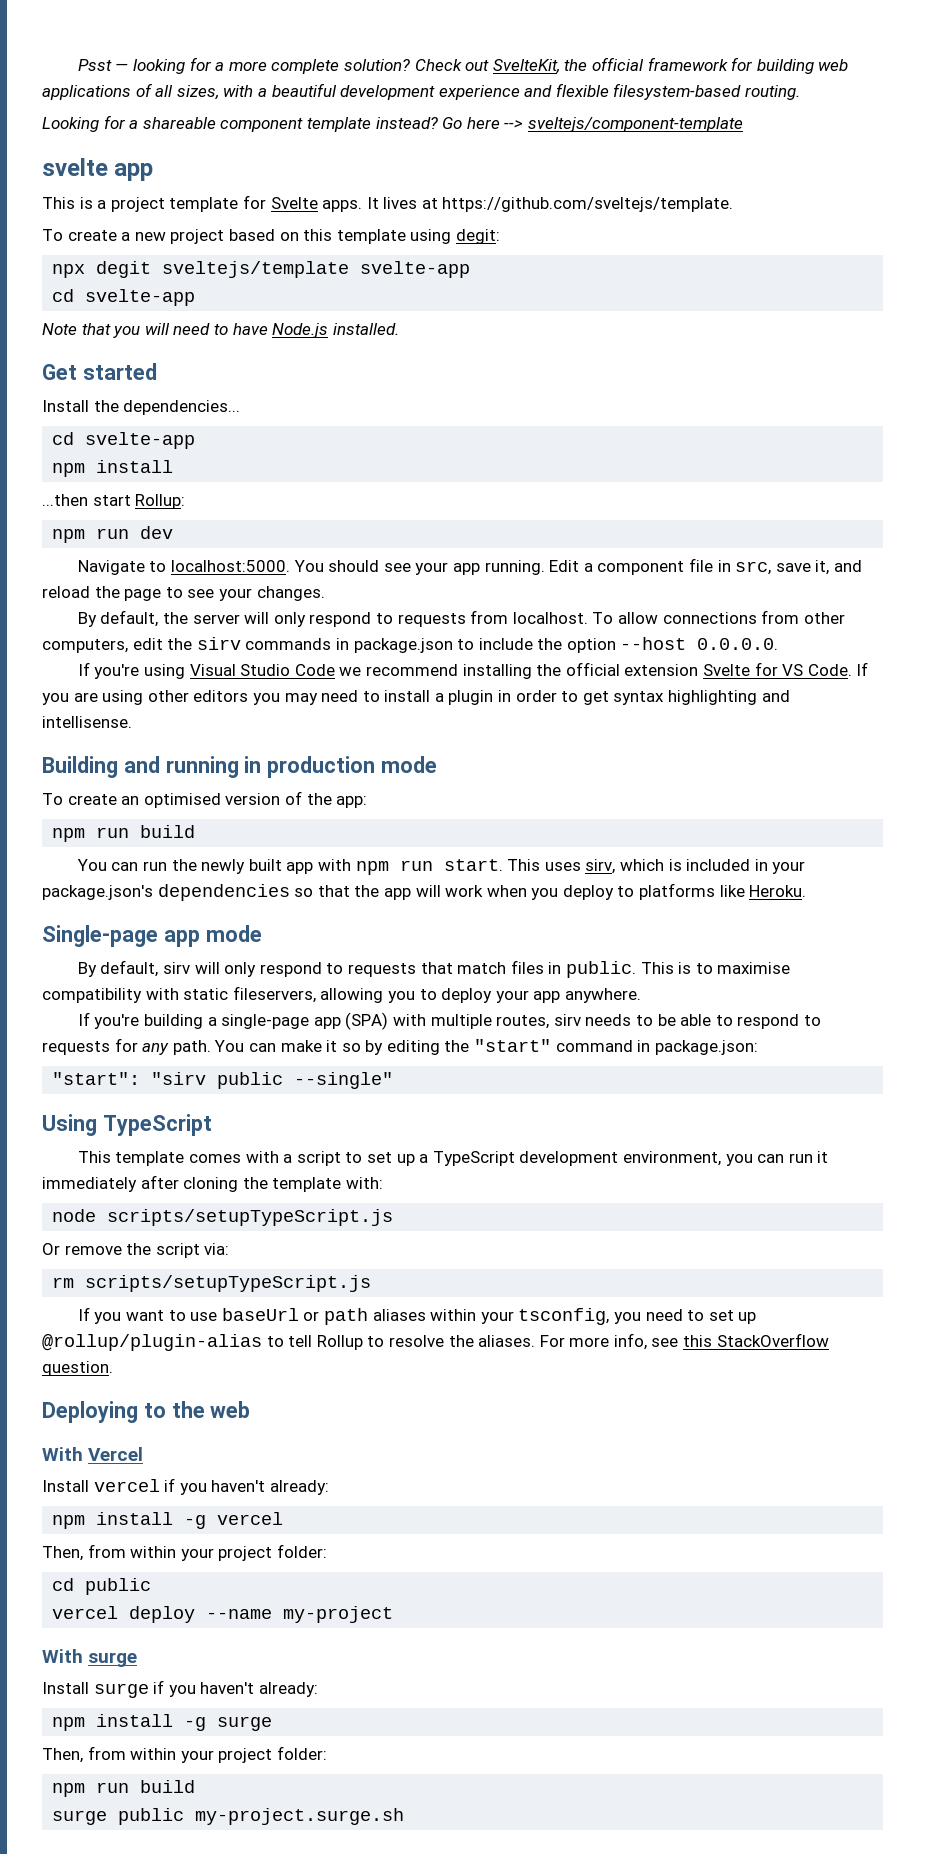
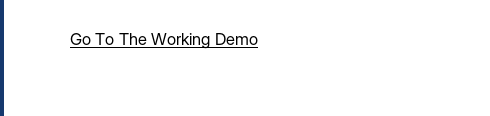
[77,57,849,74] [42,83,801,100] [42,115,743,132] [42,158,154,181] [42,195,734,212] [42,229,500,244] [52,261,471,278] [52,289,196,306] [42,323,399,338] [42,363,157,380] [42,400,241,415] [52,432,196,449] [52,460,174,477] [42,494,186,509] [52,526,174,543] [77,558,862,575] [42,586,325,601] [77,610,845,627] [42,637,779,653] [77,662,869,679] [42,690,790,705] [42,716,132,728] [42,756,438,778] [42,791,368,808] [52,825,196,842] [76,859,806,875] [42,883,807,901] [42,925,262,947] [77,960,791,978] [42,986,641,1003] [77,1012,821,1030] [42,1038,758,1055] [52,1072,394,1089] [42,1114,212,1136] [77,1151,829,1166] [42,1175,383,1192] [52,1209,394,1226] [42,1243,230,1258] [52,1275,372,1292] [77,1307,757,1325] [42,1333,829,1351] [42,1361,113,1376] [42,1401,251,1423] [42,1447,144,1461] [42,1478,329,1495] [52,1512,284,1529] [42,1544,327,1561] [52,1578,152,1595] [52,1606,394,1623] [42,1649,138,1667] [42,1680,318,1698] [52,1714,273,1731] [42,1746,327,1763] [52,1780,196,1797] [52,1808,405,1825] Psst — looking for a more complete solution? Check out SvelteKit, the official framework for building web applications of all sizes, with a beautiful development experience and flexible filesystem-based routing. // Looking for a shareable component template instead? Go here --> sveltejs/component-template // svelte app // This is a project template for Svelte apps. It lives at https://github.com/sveltejs/template. // To create a new project based on this template using degit: // npx degit sveltejs/template svelte-app // cd svelte-app // Note that you will need to have Node.js installed. // Get started // Install the dependencies... // cd svelte-app // npm install // ...then start Rollup: // npm run dev // Navigate to localhost:5000. You should see your app running. Edit a component file in src, save it, and reload the page to see your changes. // By default, the server will only respond to requests from localhost. To allow connections from other computers, edit the sirv commands in package.json to include the option --host 0.0.0.0. // If you're using Visual Studio Code we recommend installing the official extension Svelte for VS Code. If you are using other editors you may need to install a plugin in order to get syntax highlighting and intellisense. // Building and running in production mode // To create an optimised version of the app: // npm run build // You can run the newly built app with npm run start. This uses sirv, which is included in your package.json's dependencies so that the app will work when you deploy to platforms like Heroku. // Single-page app mode // By default, sirv will only respond to requests that match files in public. This is to maximise compatibility with static fileservers, allowing you to deploy your app anywhere. // If you're building a single-page app (SPA) with multiple routes, sirv needs to be able to respond to requests for any path. You can make it so by editing the "start" command in package.json: // "start": "sirv public --single" // Using TypeScript // This template comes with a script to set up a TypeScript development environment, you can run it immediately after cloning the template with: // node scripts/setupTypeScript.js // Or remove the script via: // rm scripts/setupTypeScript.js // If you want to use baseUrl or path aliases within your tsconfig, you need to set up @rollup/plugin-alias to tell Rollup to resolve the aliases. For more info, see this StackOverflow question. // Deploying to the web // With Vercel // Install vercel if you haven't already: // npm install -g vercel // Then, from within your project folder: // cd public // vercel deploy --name my-project // With surge // Install surge if you haven't already: // npm install -g surge // Then, from within your project folder: // npm run build // surge public my-project.surge.sh -> [70,33,258,49] Go To The Working Demo

